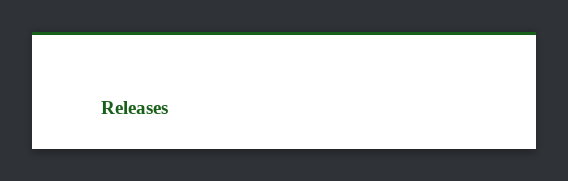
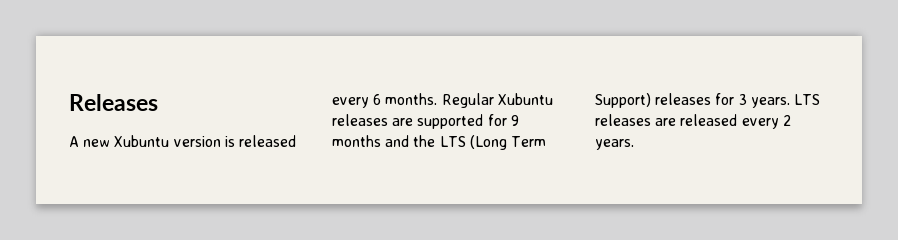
(168, 107) none -> [69,135,296,147] [332,93,553,108] [332,114,519,129] [332,135,546,150] [595,93,820,108] [595,114,791,129] [595,139,634,150] // A new Xubuntu version is released every 6 months. Regular Xubuntu releases are supported for 9 months and the LTS (Long Term Support) releases for 3 years. LTS releases are released every 2 years.

